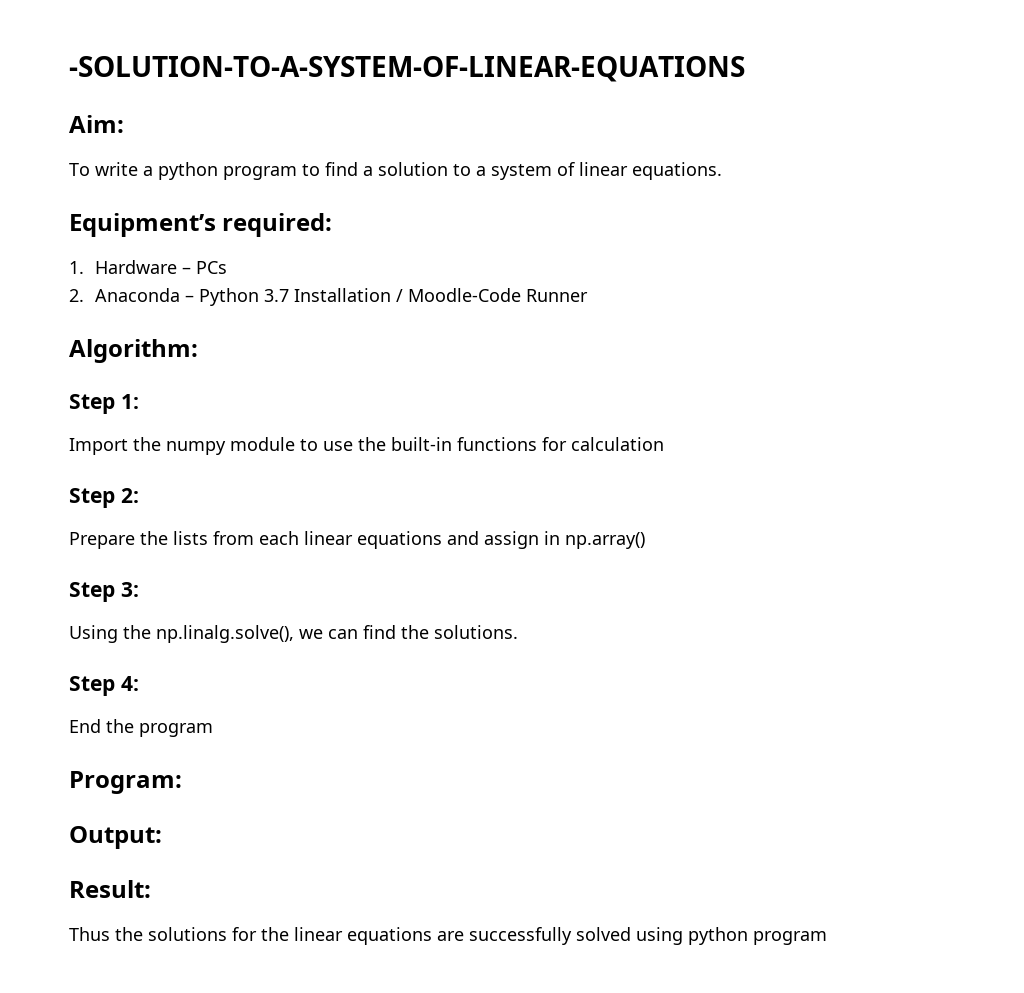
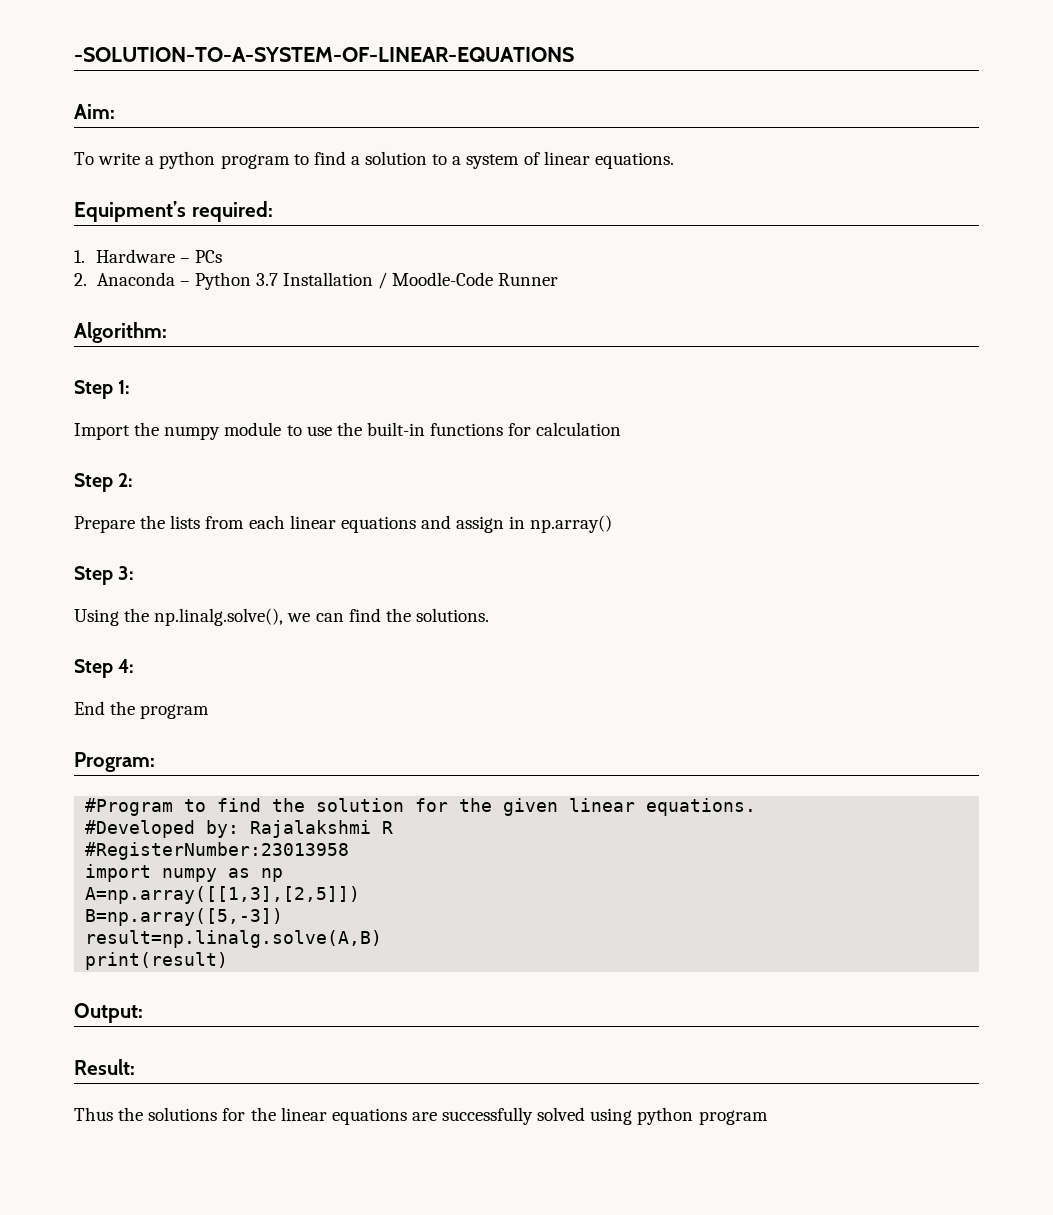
(182, 782) none -> [85,798,757,816] [85,820,394,838] [85,842,350,860] [85,864,284,882] [85,886,361,904] [85,908,284,926] [85,930,383,948] [85,952,229,970] // #Program to find the solution for the given linear equations. // #Developed by: Rajalakshmi R // #RegisterNumber:23013958 // import numpy as np // A=np.array([[1,3],[2,5]]) // B=np.array([5,-3]) // result=np.linalg.solve(A,B) // print(result)

